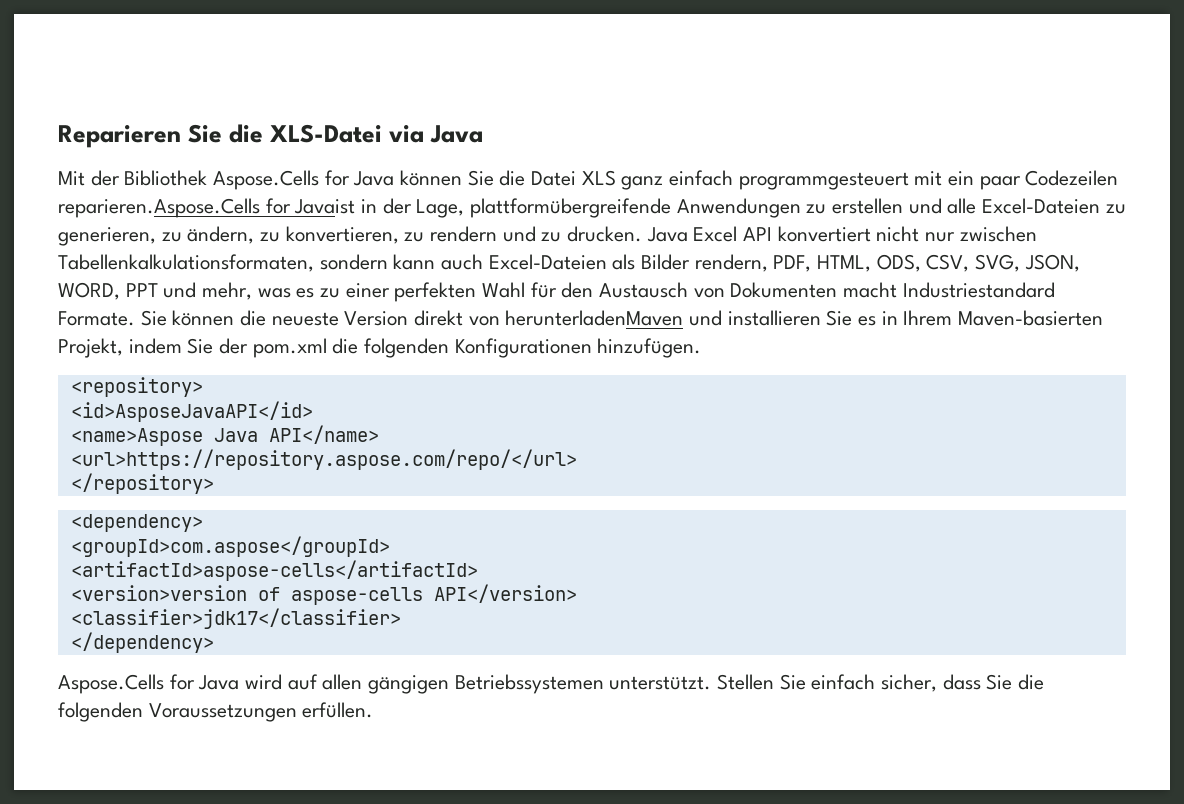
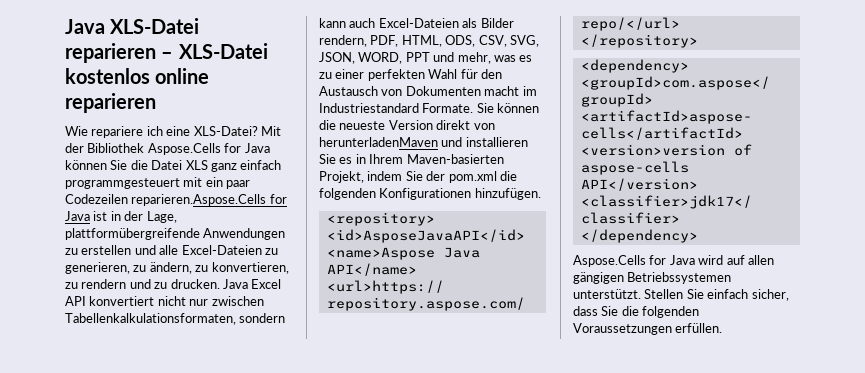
[58,124,483,148] Reparieren Sie die XLS-Datei via Java // -> [65,18,200,34] [65,43,268,63] [65,68,210,84] [65,93,156,113] [65,126,258,138] Java XLS-Datei reparieren – XLS-Datei kostenlos online reparieren // Wie repariere ich eine XLS-Datei?
[294,199,356,214] Javaist -> [65,211,108,221] Java ist
(898, 290) none -> [522,86,537,96] im

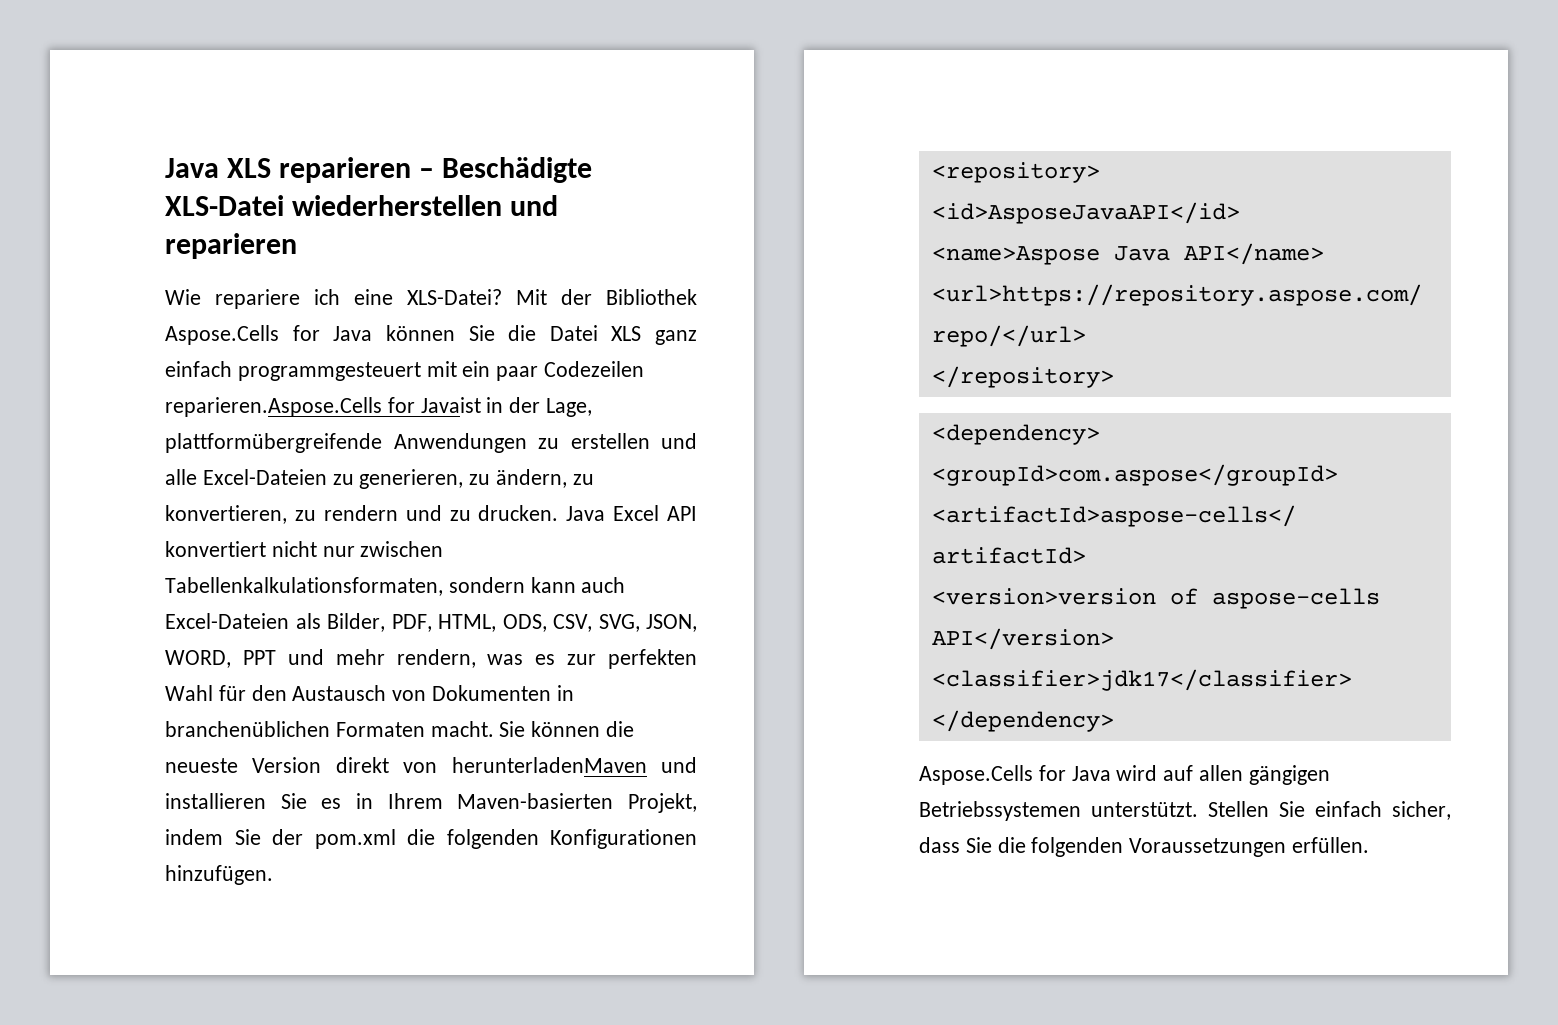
[65,18,200,34] Java XLS-Datei -> [165,158,271,178] Java XLS
[178,43,268,59] [65,68,210,84] XLS-Datei kostenlos online -> [441,157,592,183] [165,195,558,216] Beschädigte XLS-Datei wiederherstellen und
[65,211,108,221] Java ist -> [420,397,481,413] Javaist
[480,18,514,28] [319,35,367,47] Bilder rendern, -> [327,613,385,632] Bilder,
[457,52,533,64] [319,69,365,79] mehr, was es zu einer -> [335,649,597,668] mehr rendern, was es zur
[484,86,537,96] [319,103,474,113] macht im Industriestandard Formate. -> [556,685,574,701] [165,721,494,737] in branchenüblichen Formaten macht.

